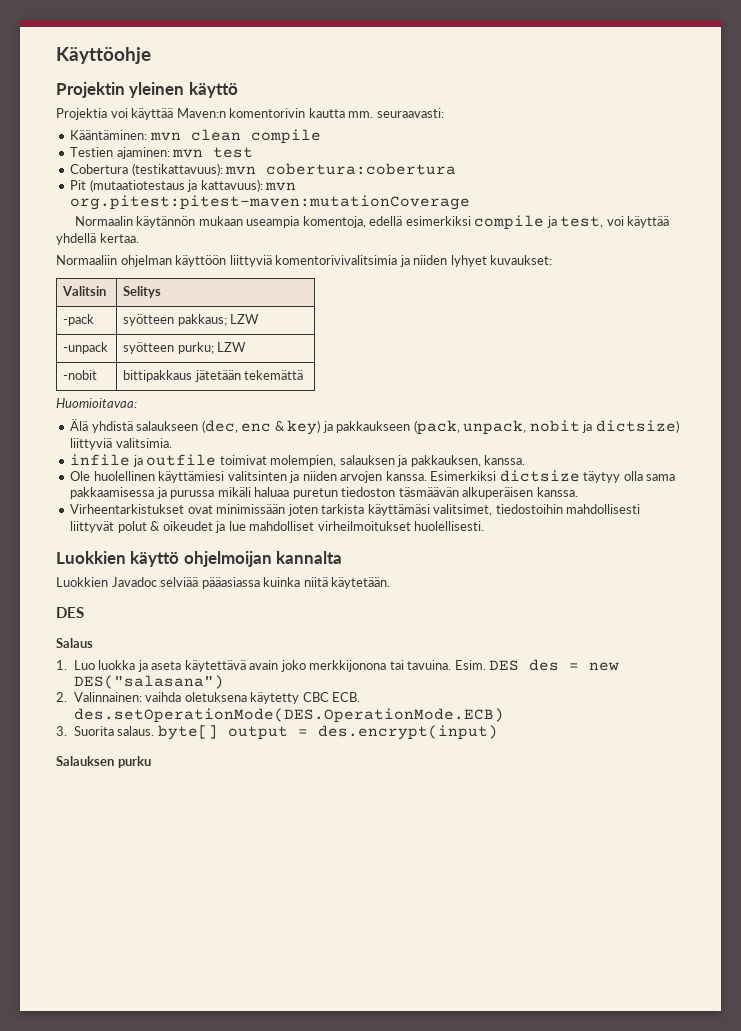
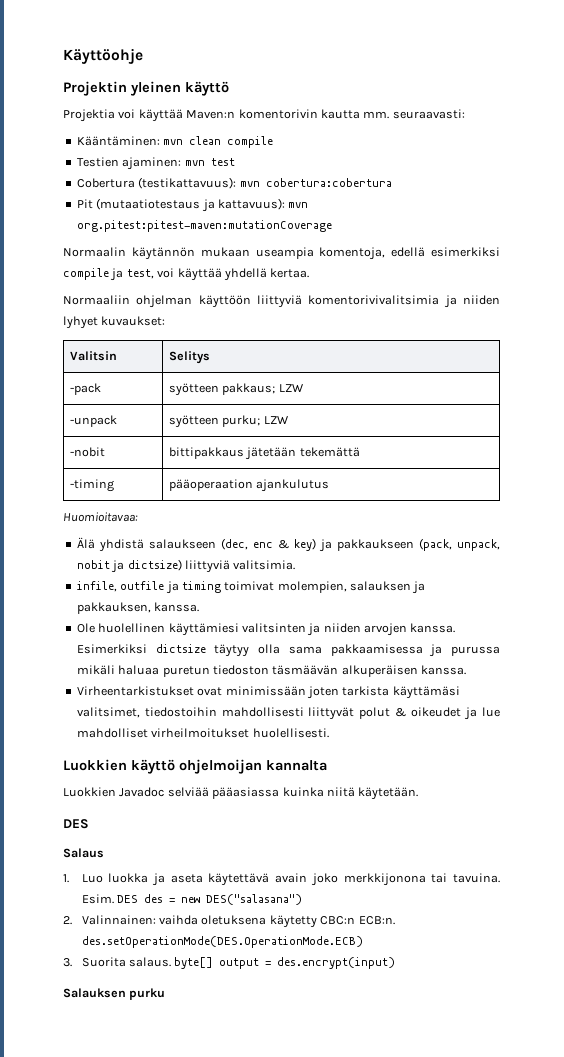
(304, 375) none -> [69,479,114,492] [168,479,330,492] // -timing | pääoperaation ajankulutus
[70,454,217,467] infile ja outfile -> [76,581,221,594] infile, outfile ja timing
[302,692,361,702] CBC ECB. -> [320,916,395,925] CBC:n ECB:n.

